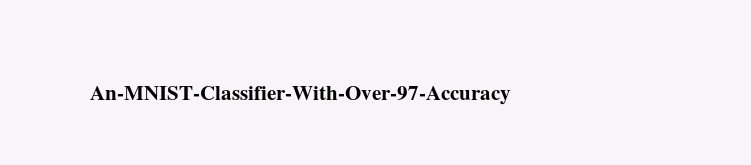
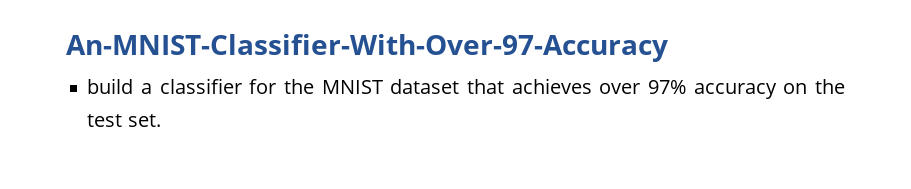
(511, 95) none -> [87,78,845,99] [87,114,161,127] // build a classifier for the MNIST dataset that achieves over 97% accuracy on the test set.

